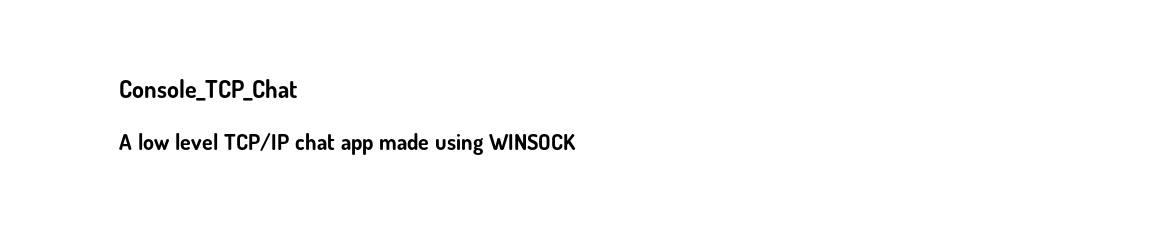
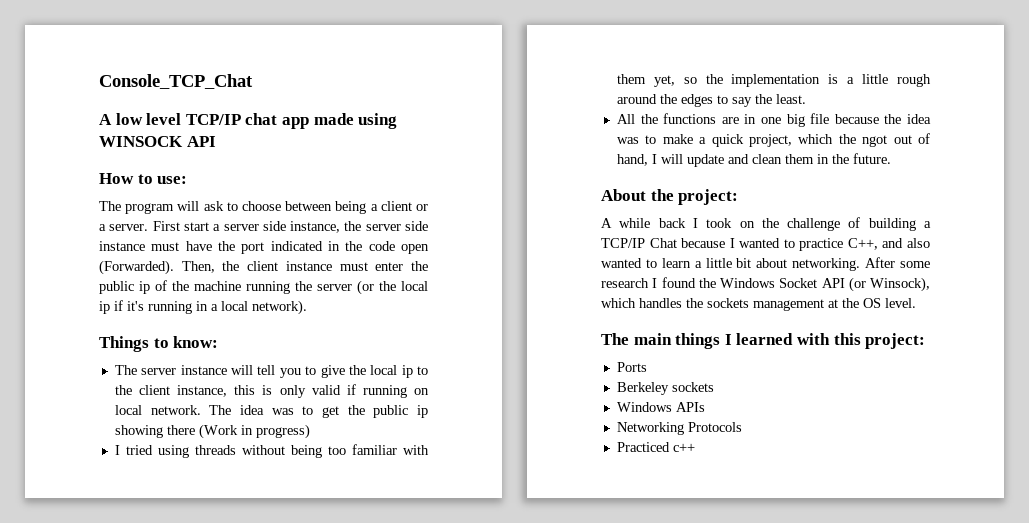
(576, 142) none -> [186,136,216,147] [99,173,188,184] [99,201,428,214] [99,221,429,233] [99,241,429,254] [99,260,428,275] [99,280,428,295] [99,300,307,315] [99,336,219,352] [114,365,429,378] [114,384,430,398] [114,405,428,418] [114,424,310,439] [114,444,429,458] [616,74,931,87] [616,94,806,107] [616,113,931,127] [616,133,930,147] [616,153,891,167] [601,189,739,205] [601,217,931,231] [601,238,930,251] [601,257,930,271] [601,277,930,292] [601,298,916,311] [601,333,926,349] [616,362,647,372] [616,382,714,395] [616,402,705,412] [616,422,742,435] [616,442,695,452] API // How to use: // The program will ask to choose between being a client or a server. First start a server side instance, the server side instance must have the port indicated in the code open (Forwarded). Then, the client instance must enter the public ip of the machine running the server (or the local ip if it's running in a local network). // Things to know: // The server instance will tell you to give the local ip to the client instance, this is only valid if running on local network. The idea was to get the public ip showing there (Work in progress) // I tried using threads without being too familiar with them yet, so the implementation is a little rough around the edges to say the least. // All the functions are in one big file because the idea was to make a quick project, which the ngot out of hand, I will update and clean them in the future. // About the project: // A while back I took on the challenge of building a TCP/IP Chat because I wanted to practice C++, and also wanted to learn a little bit about networking. After some research I found the Windows Socket API (or Winsock), which handles the sockets management at the OS level. // The main things I learned with this project: // Ports // Berkeley sockets // Windows APIs // Networking Protocols // Practiced c++

